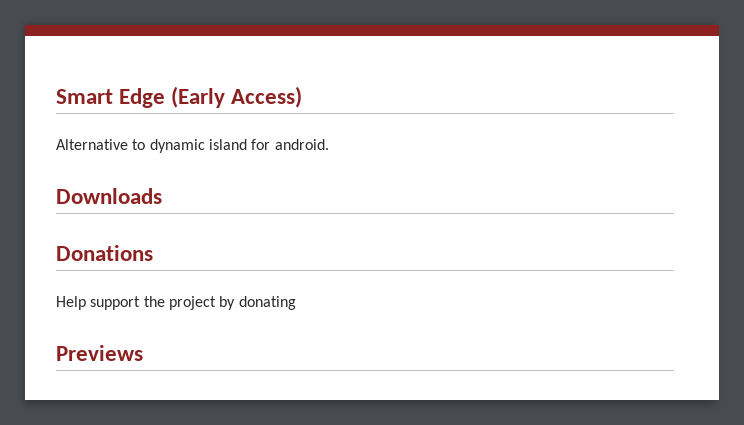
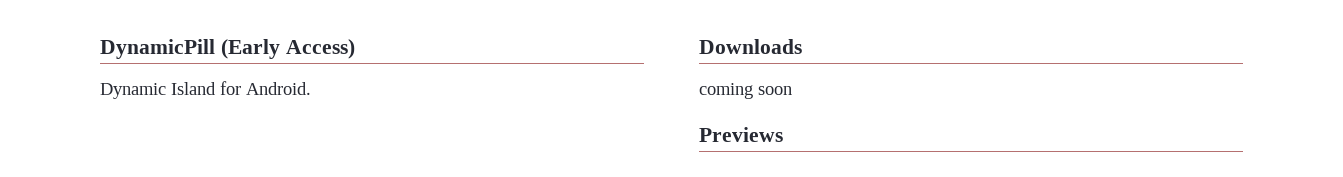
[56,88,166,108] Smart Edge -> [100,39,215,59] DynamicPill
[56,139,329,153] [56,188,162,204] [56,245,153,261] [56,296,296,310] Alternative to dynamic island for android. // Downloads // Donations // Help support the project by donating -> [100,81,311,99] [699,39,802,54] [699,83,792,99] Dynamic Island for Android. // Downloads // coming soon

